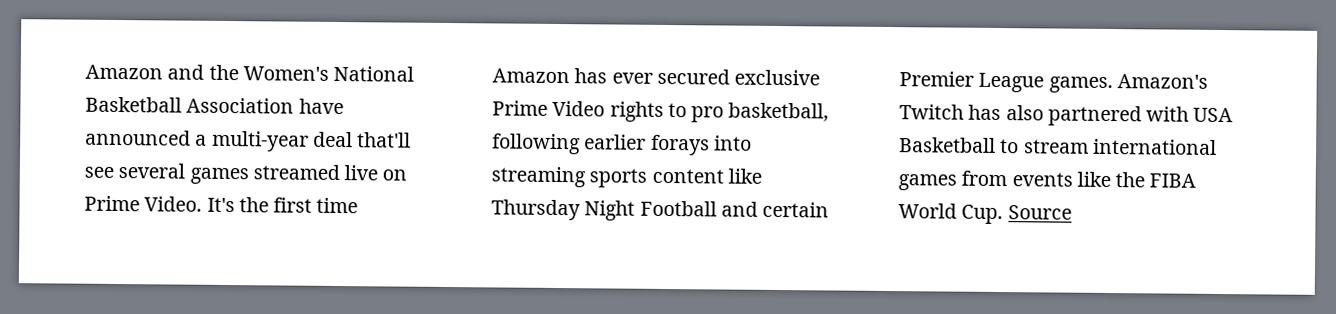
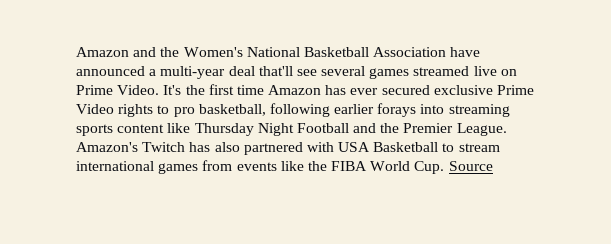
[762,201,830,218] [899,71,1113,94] certain Premier League games. -> [380,123,507,136] the Premier League.

